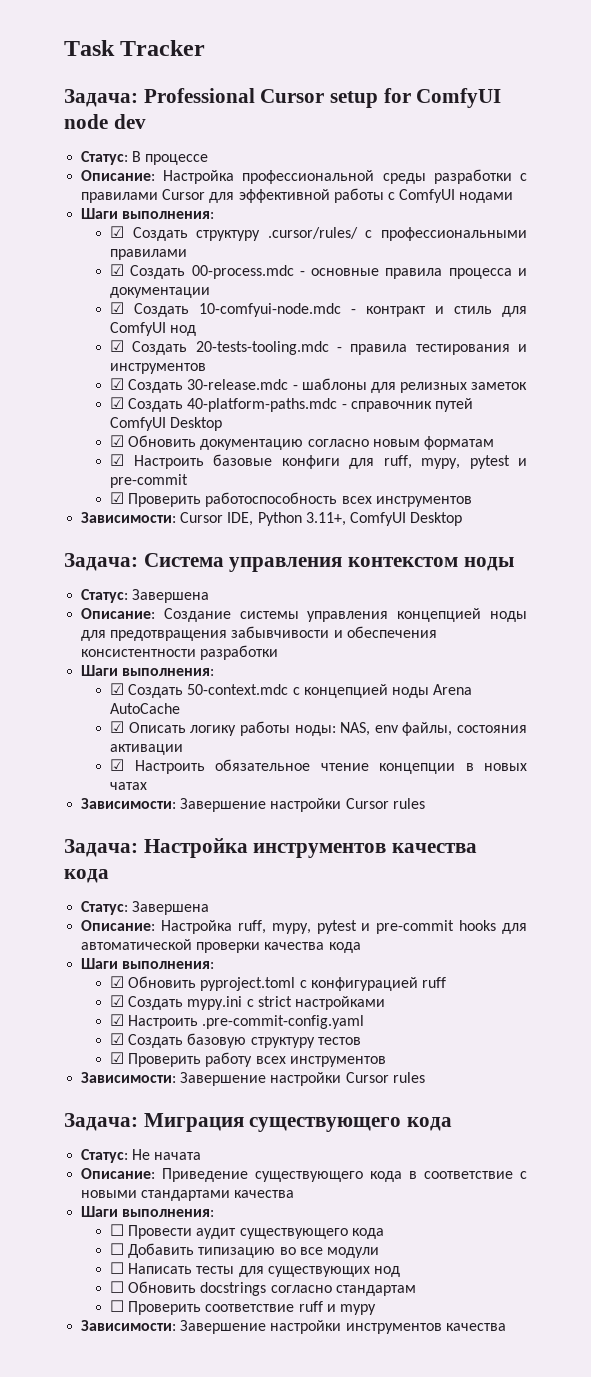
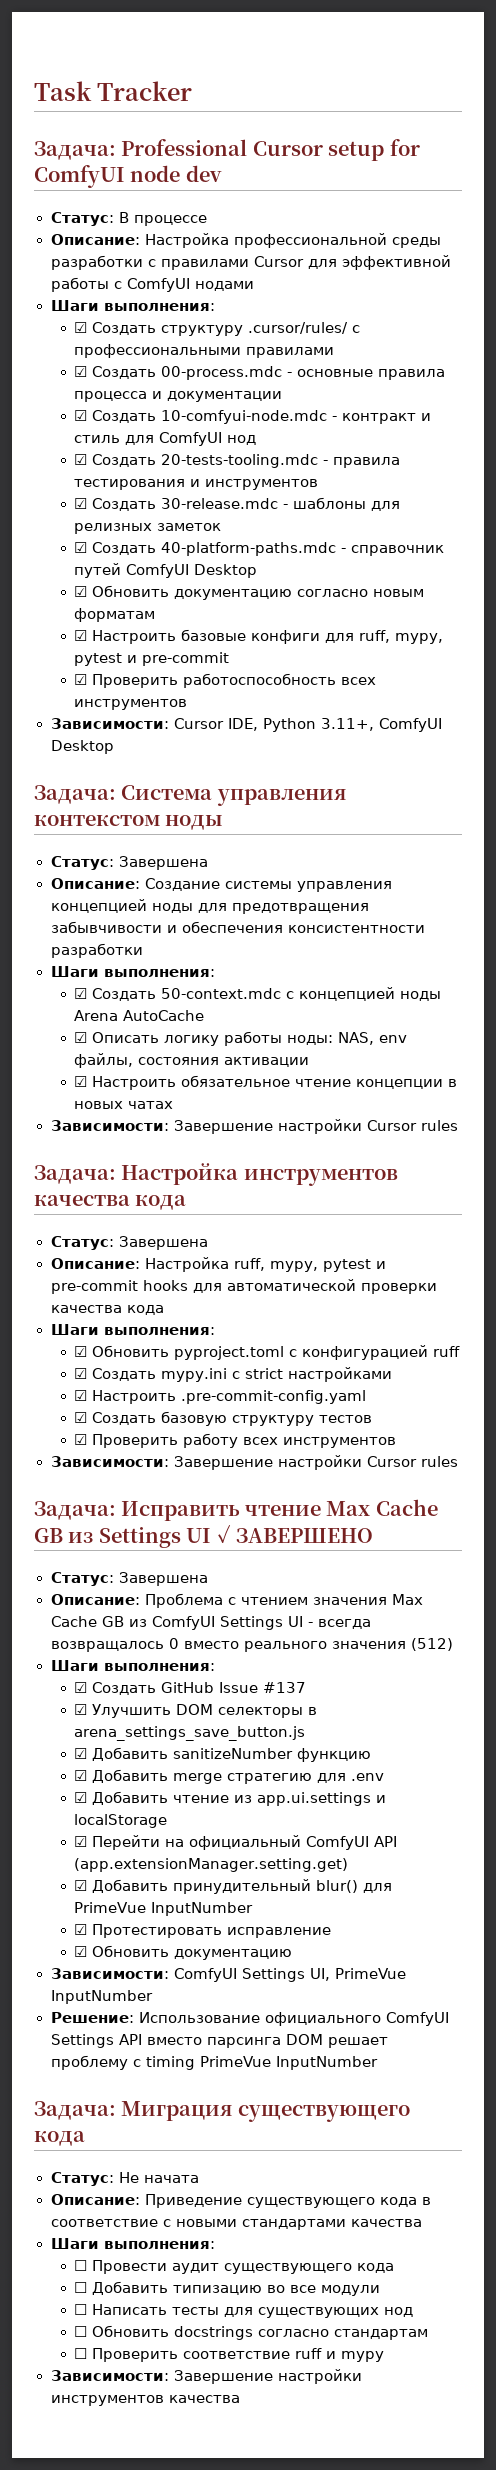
(425, 1077) none -> [34,1499,438,1521] [34,1524,373,1548] [50,1572,208,1586] [50,1593,423,1608] [50,1616,371,1630] [50,1638,453,1652] [50,1660,215,1671] [74,1682,307,1695] [74,1704,318,1718] [74,1726,306,1741] [74,1747,372,1762] [74,1769,385,1784] [74,1791,387,1806] [74,1814,168,1828] [74,1835,398,1850] [74,1858,349,1872] [74,1879,393,1894] [74,1902,254,1916] [74,1924,332,1938] [74,1945,293,1960] [50,1968,407,1982] [50,1990,153,2004] [50,2012,449,2026] [50,2034,388,2048] [50,2055,379,2070] // Задача: Исправить чтение Max Cache GB из Settings UI ✓ ЗАВЕРШЕНО // Статус: Завершена // Описание: Проблема с чтением значения Max Cache GB из ComfyUI Settings UI - всегда возвращалось 0 вместо реального значения (512) // Шаги выполнения: // ☑ Создать GitHub Issue #137 // ☑ Улучшить DOM селекторы в arena_settings_save_button.js // ☑ Добавить sanitizeNumber функцию // ☑ Добавить merge стратегию для .env // ☑ Добавить чтение из app.ui.settings и localStorage // ☑ Перейти на официальный ComfyUI API (app.extensionManager.setting.get) // ☑ Добавить принудительный blur() для PrimeVue InputNumber // ☑ Протестировать исправление // ☑ Обновить документацию // Зависимости: ComfyUI Settings UI, PrimeVue InputNumber // Решение: Использование официального ComfyUI Settings API вместо парсинга DOM решает проблему с timing PrimeVue InputNumber

